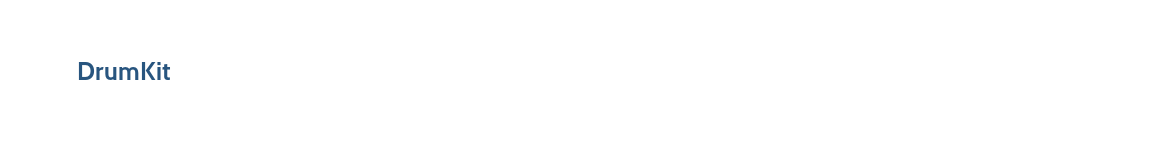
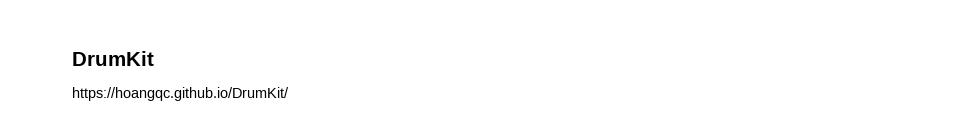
(171, 71) none -> [72,87,289,101] // https://hoangqc.github.io/DrumKit/

